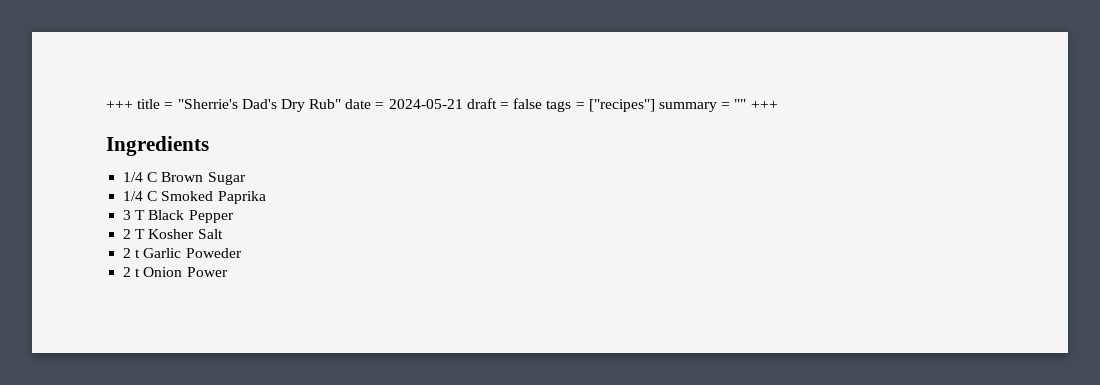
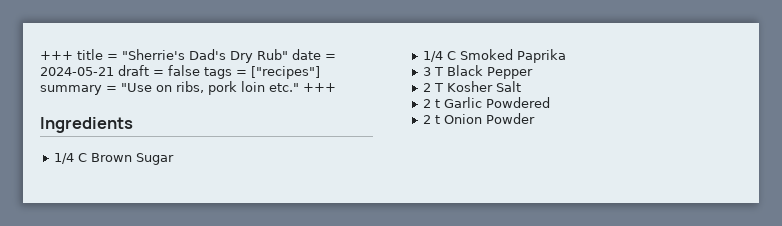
[734,99,747,109] "" -> [121,81,299,95] "Use on ribs, pork loin etc."
[185,248,242,258] Poweder -> [486,97,551,108] Powdered
[186,267,228,277] Power -> [486,113,536,124] Powder

